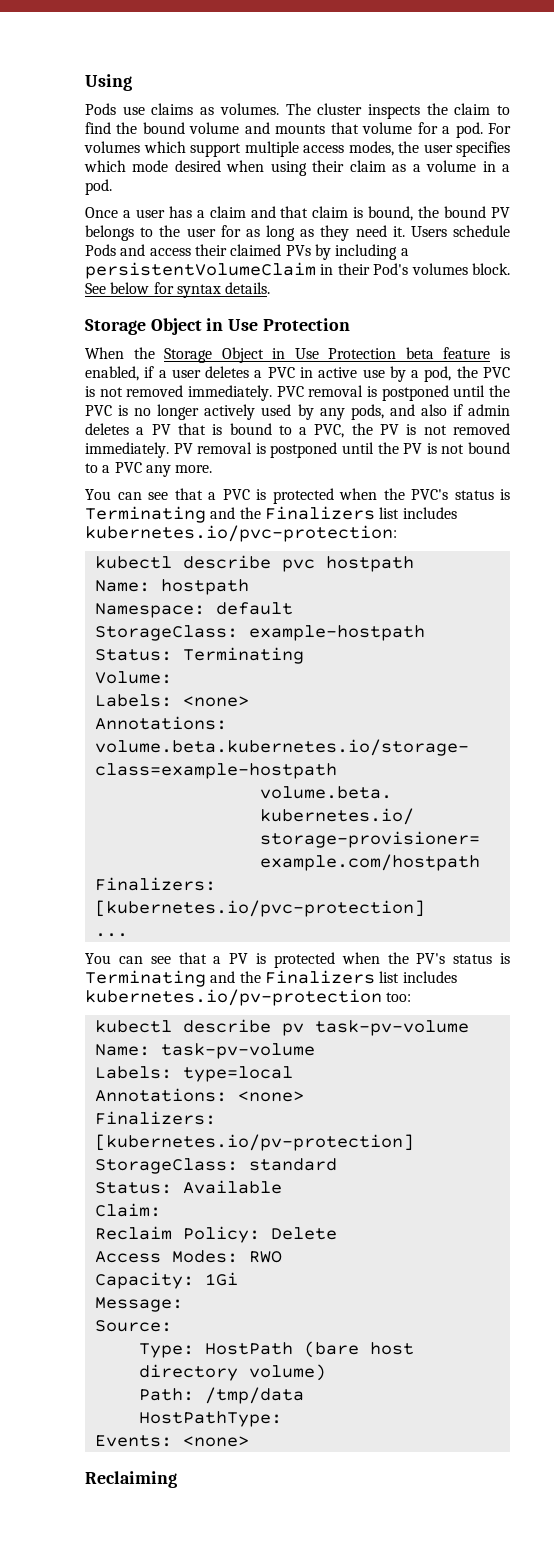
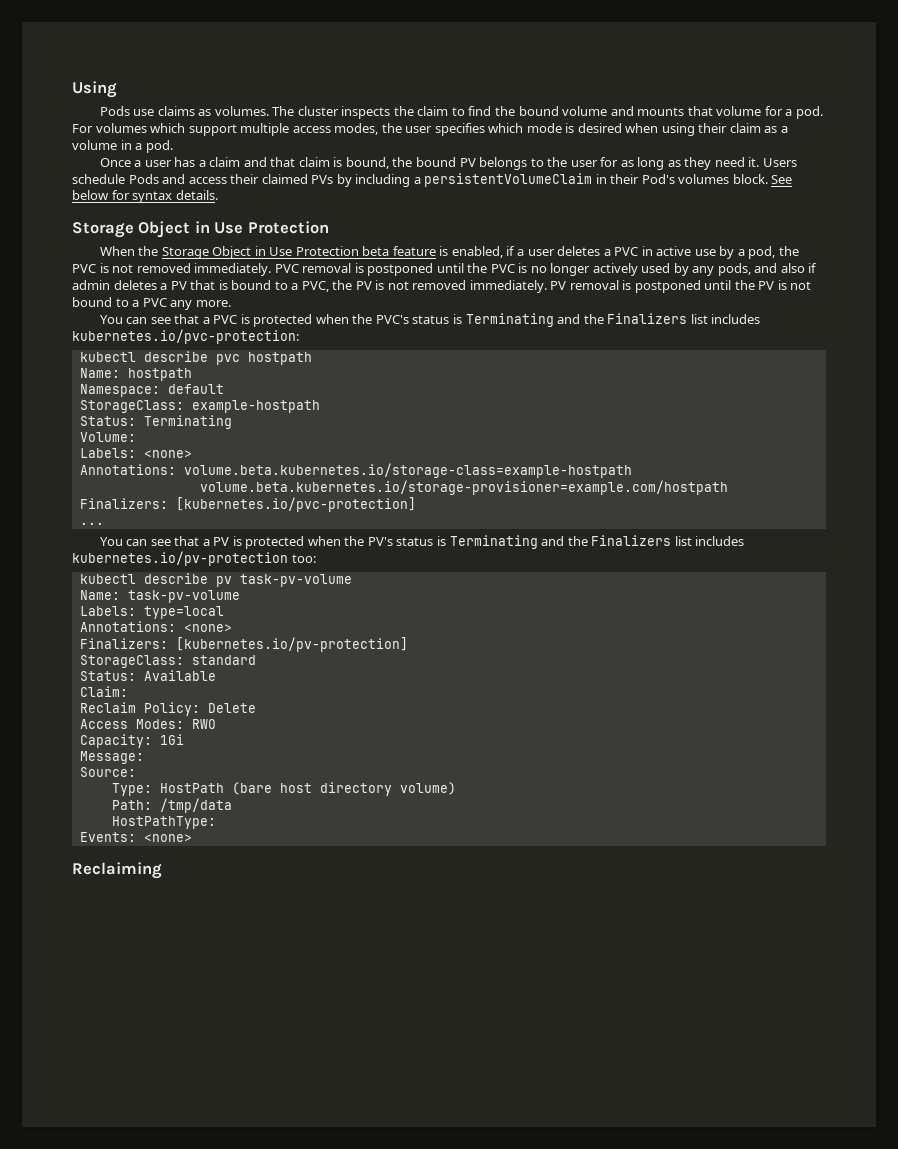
(169, 166) none -> [565,123,575,133] is

